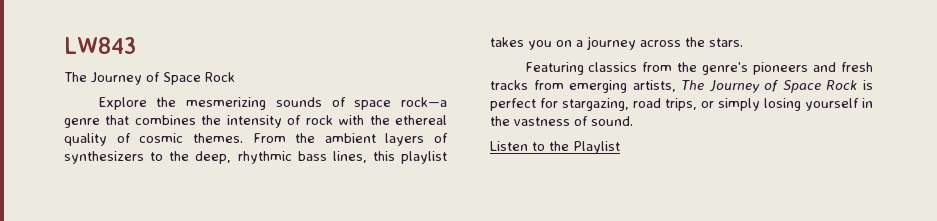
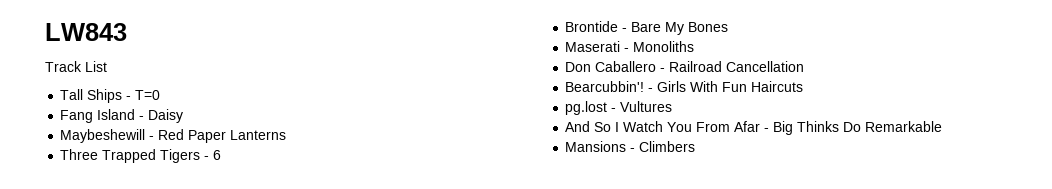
[64,72,235,85] [98,97,447,110] [64,115,448,128] [64,133,448,146] [64,151,447,164] [490,36,743,50] [524,62,873,75] [490,80,873,93] [490,98,873,111] [490,116,633,126] [490,141,620,154] The Journey of Space Rock // Explore the mesmerizing sounds of space rock—a genre that combines the intensity of rock with the ethereal quality of cosmic themes. From the ambient layers of synthesizers to the deep, rhythmic bass lines, this playlist takes you on a journey across the stars. // Featuring classics from the genre's pioneers and fresh tracks from emerging artists, The Journey of Space Rock is perfect for stargazing, road trips, or simply losing yourself in the vastness of sound. // Listen to the Playlist -> [45,61,107,72] [60,89,161,103] [60,109,184,123] [60,129,287,143] [60,149,222,163] [565,21,729,35] [565,41,695,52] [565,61,805,72] [565,81,804,92] [565,101,673,115] [565,121,943,135] [565,141,696,152] Track List // Tall Ships - T=0 // Fang Island - Daisy // Maybeshewill - Red Paper Lanterns // Three Trapped Tigers - 6 // Brontide - Bare My Bones // Maserati - Monoliths // Don Caballero - Railroad Cancellation // Bearcubbin'! - Girls With Fun Haircuts // pg.lost - Vultures // And So I Watch You From Afar - Big Thinks Do Remarkable // Mansions - Climbers

